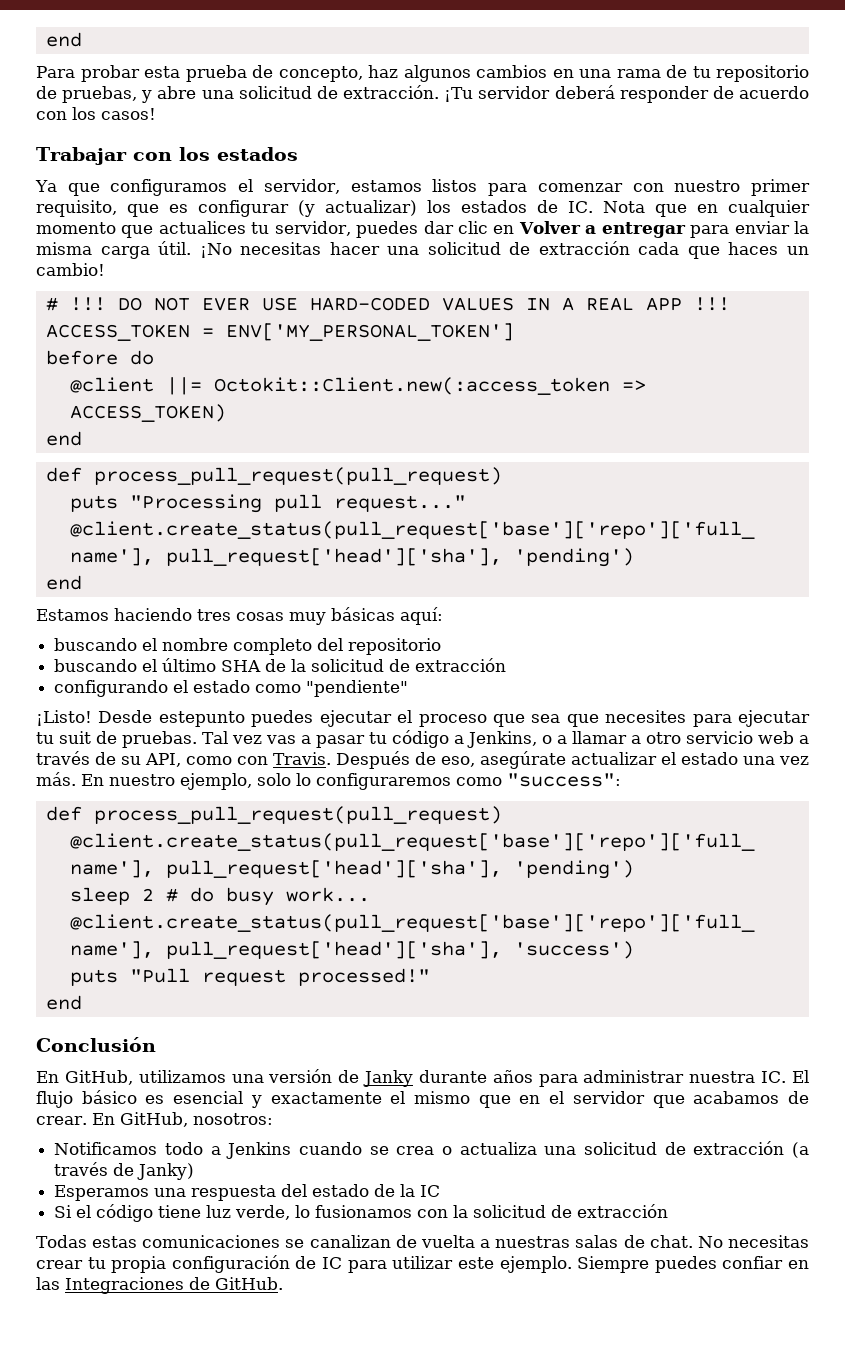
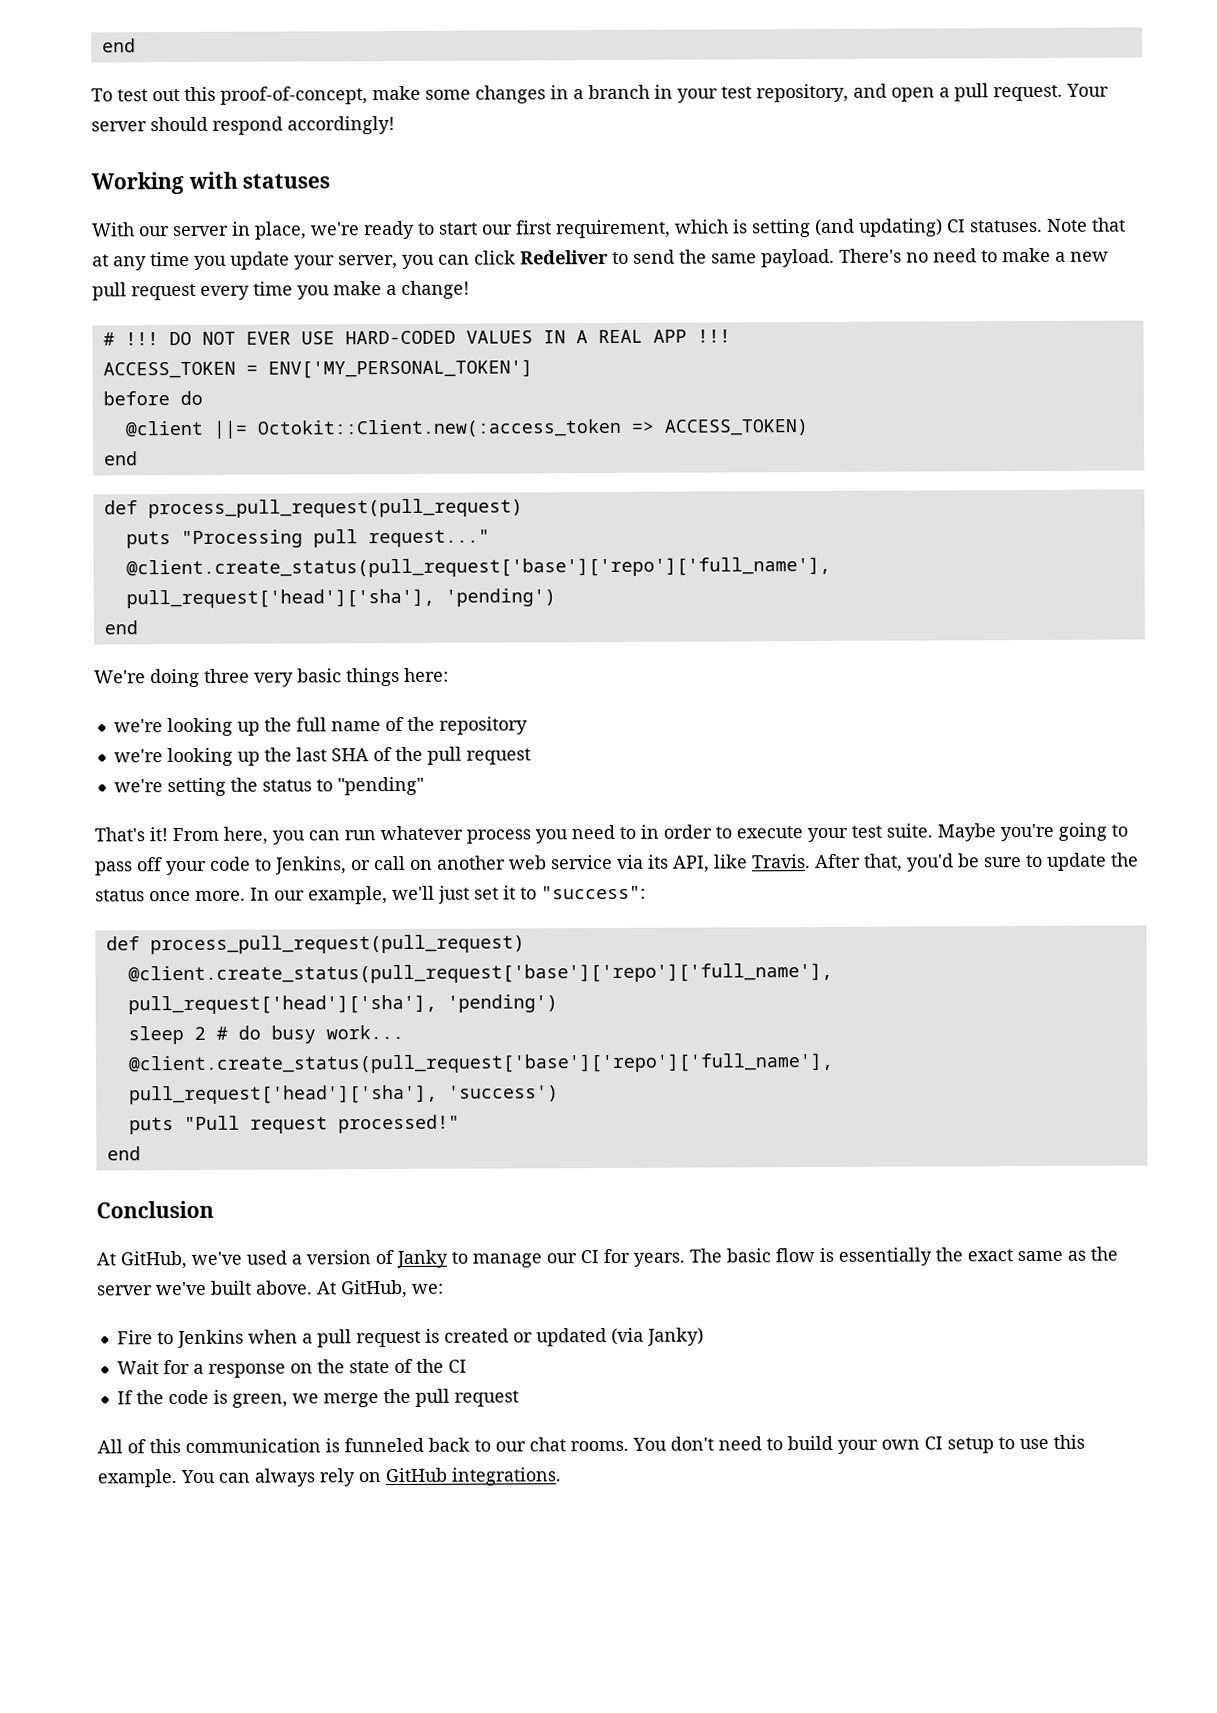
[45,32,82,47] [36,65,809,82] [36,85,810,103] [36,107,156,120] [36,147,298,165] [35,179,810,196] [36,200,810,217] [36,221,809,238] [36,241,810,259] [36,263,105,276] end // Para probar esta prueba de concepto, haz algunos cambios en una rama de tu repositorio de pruebas, y abre una solicitud de extracción. ¡Tu servidor deberá responder de acuerdo con los casos! // Trabajar con los estados // Ya que configuramos el servidor, estamos listos para comenzar con nuestro primer requisito, que es configurar (y actualizar) los estados de IC. Nota que en cualquier momento que actualices tu servidor, puedes dar clic en Volver a entregar para enviar la misma carga útil. ¡No necesitas hacer una solicitud de extracción cada que haces un cambio! -> [101,38,136,53] [91,83,1109,105] [91,116,395,135] [91,171,331,195] [92,217,1126,240] [92,247,1109,271] [92,280,470,301] end // To test out this proof-of-concept, make some changes in a branch in your test repository, and open a pull request. Your server should respond accordingly! // Working with statuses // With our server in place, we're ready to start our first requirement, which is setting (and updating) CI statuses. Note that at any time you update your server, you can click Redeliver to send the same payload. There's no need to make a new pull request every time you make a change!
[36,607,443,625] [54,638,442,655] [54,658,507,672] [54,680,409,697] [36,710,810,727] [36,730,810,748] [36,751,809,769] [36,772,502,790] Estamos haciendo tres cosas muy básicas aquí: // buscando el nombre completo del repositorio // buscando el último SHA de la solicitud de extracción // configurando el estado como "pendiente" // ¡Listo! Desde estepunto puedes ejecutar el proceso que sea que necesites para ejecutar tu suit de pruebas. Tal vez vas a pasar tu código a Jenkins, o a llamar a otro servicio web a través de su API, como con Travis. Después de eso, asegúrate actualizar el estado una vez más. En nuestro ejemplo, solo lo configuraremos como -> [94,667,449,688] [113,716,528,737] [113,746,531,767] [113,776,424,797] [94,822,1128,845] [95,852,1139,876] [95,885,537,905] We're doing three very basic things here: // we're looking up the full name of the repository // we're looking up the last SHA of the pull request // we're setting the status to "pending" // That's it! From here, you can run whatever process you need to in order to execute your test suite. Maybe you're going to pass off your code to Jenkins, or call on another web service via its API, like Travis. After that, you'd be sure to update the status once more. In our example, we'll just set it to
[36,1037,156,1052] [36,1069,809,1087] [36,1090,809,1108] [36,1112,273,1127] [54,1141,809,1159] [54,1162,195,1180] [54,1184,441,1201] [54,1204,669,1222] [36,1235,810,1248] [36,1255,810,1273] [36,1277,283,1294] Conclusión // En GitHub, utilizamos una versión de Janky durante años para administrar nuestra IC. El flujo básico es esencial y exactamente el mismo que en el servidor que acabamos de crear. En GitHub, nosotros: // Notificamos todo a Jenkins cuando se crea o actualiza una solicitud de extracción (a través de Janky) // Esperamos una respuesta del estado de la IC // Si el código tiene luz verde, lo fusionamos con la solicitud de extracción // Todas estas comunicaciones se canalizan de vuelta a nuestras salas de chat. No necesitas crear tu propia configuración de IC para utilizar este ejemplo. Siempre puedes confiar en las Integraciones de GitHub. -> [96,1200,214,1219] [96,1246,1118,1270] [97,1279,444,1299] [116,1327,704,1349] [116,1358,467,1378] [116,1388,519,1408] [97,1434,1085,1454] [97,1467,561,1488] Conclusion // At GitHub, we've used a version of Janky to manage our CI for years. The basic flow is essentially the exact same as the server we've built above. At GitHub, we: // Fire to Jenkins when a pull request is created or updated (via Janky) // Wait for a response on the state of the CI // If the code is green, we merge the pull request // All of this communication is funneled back to our chat rooms. You don't need to build your own CI setup to use this example. You can always rely on GitHub integrations.

